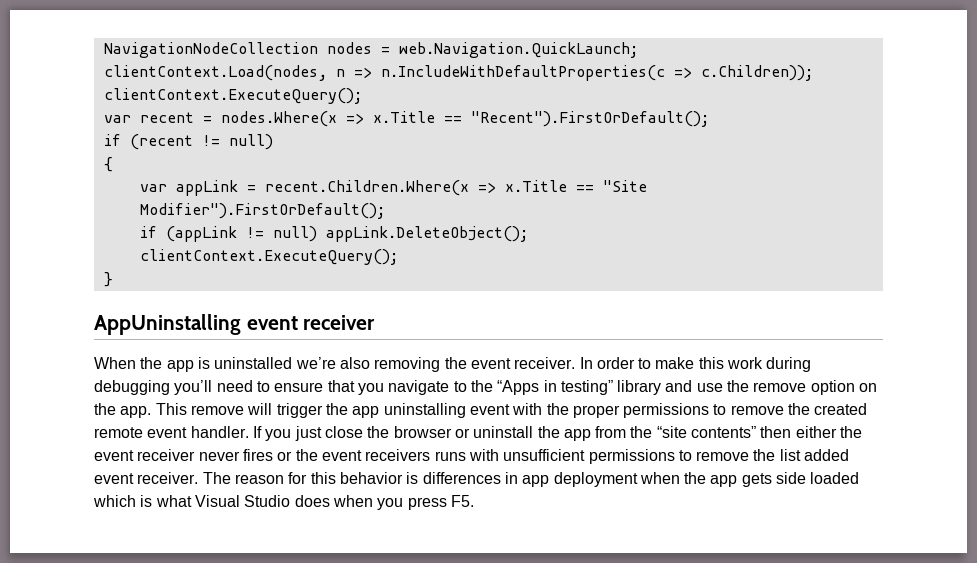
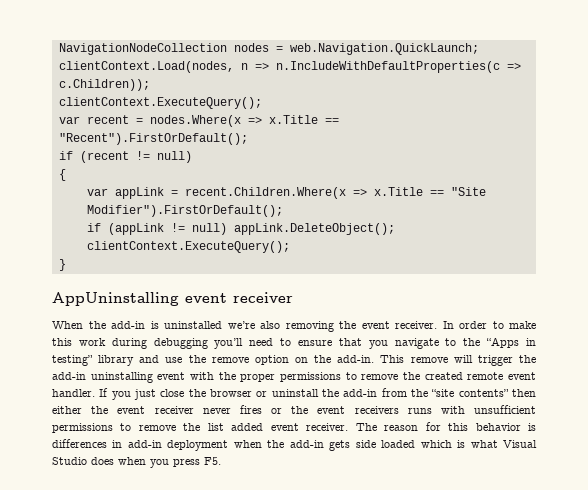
[166,360,194,372] app -> [111,321,145,329] add-in
[120,406,152,418] app. -> [337,355,375,363] add-in.
[352,406,380,418] app -> [52,372,86,380] add-in
[563,429,591,441] app -> [343,389,378,397] add-in
[522,475,550,487] app -> [127,440,162,448] add-in
[710,475,738,487] app -> [289,440,324,448] add-in

